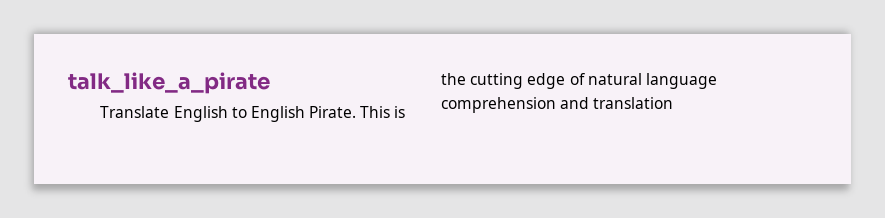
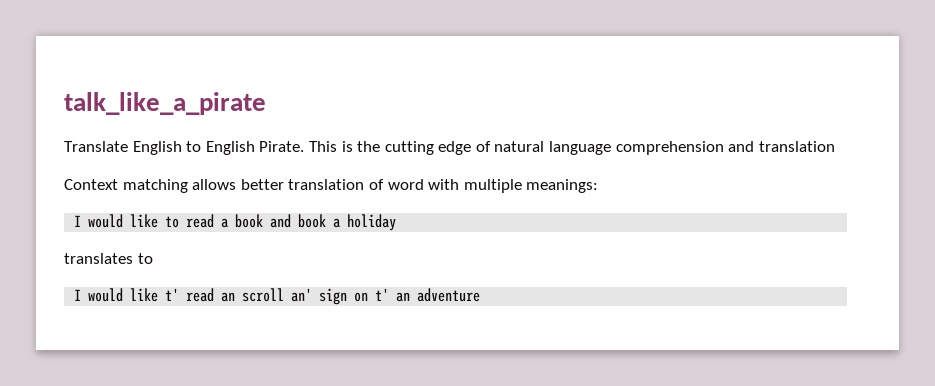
(674, 103) none -> [64,179,599,193] [74,214,397,231] [64,253,153,264] [74,288,481,305] // Context matching allows better translation of word with multiple meanings: // I would like to read a book and book a holiday // translates to // I would like t' read an scroll an' sign on t' an adventure

